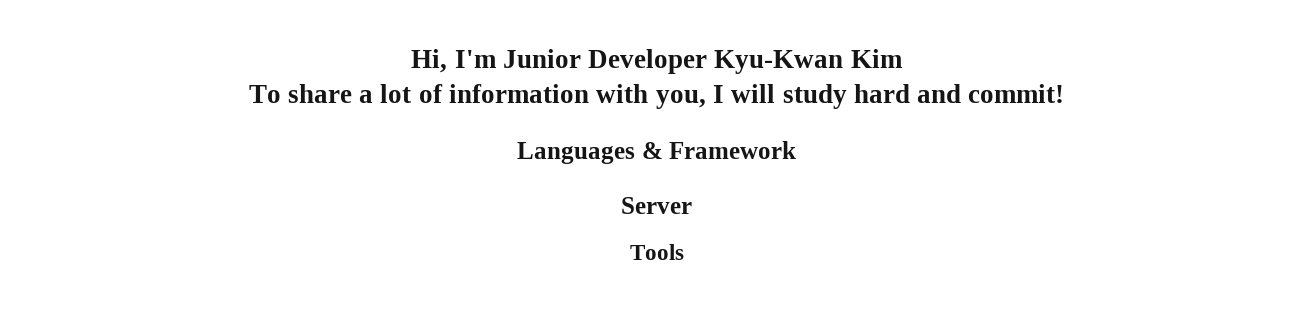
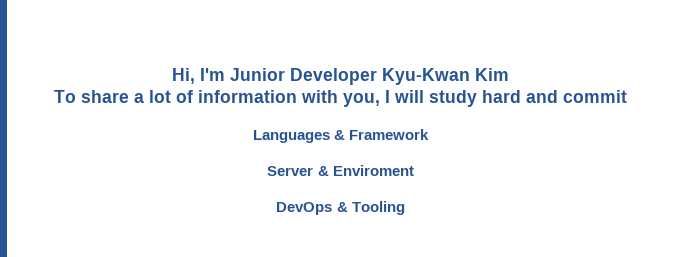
[968,84,1065,103] commit! -> [563,90,627,103] commit
[629,244,684,260] // Tools -> [317,165,414,176] [276,201,405,215] & Enviroment // DevOps & Tooling

